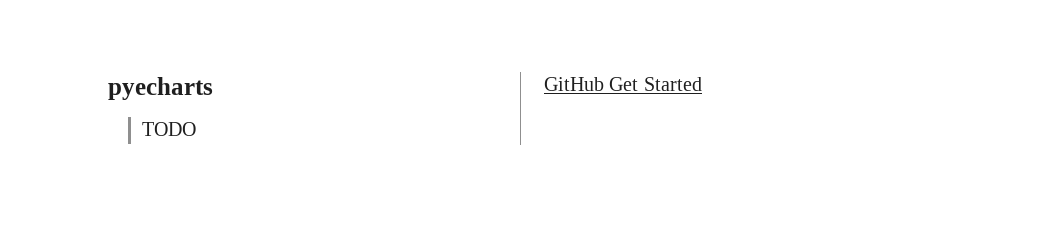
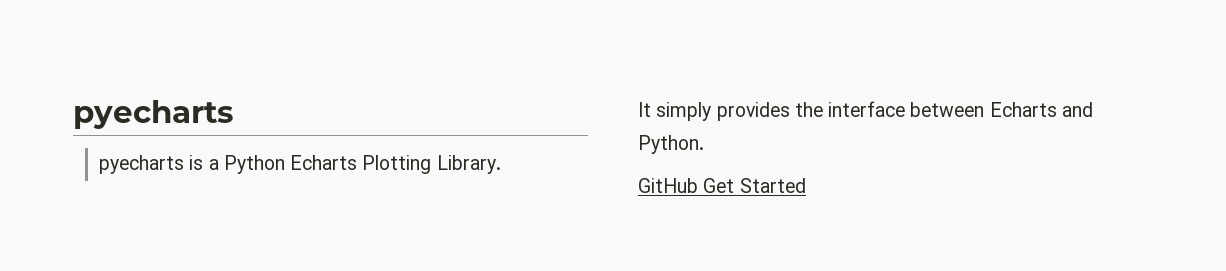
[141,122,196,136] TODO -> [99,155,501,174] [638,101,1093,121] [638,135,704,154] pyecharts is a Python Echarts Plotting Library. // It simply provides the interface between Echarts and Python.

